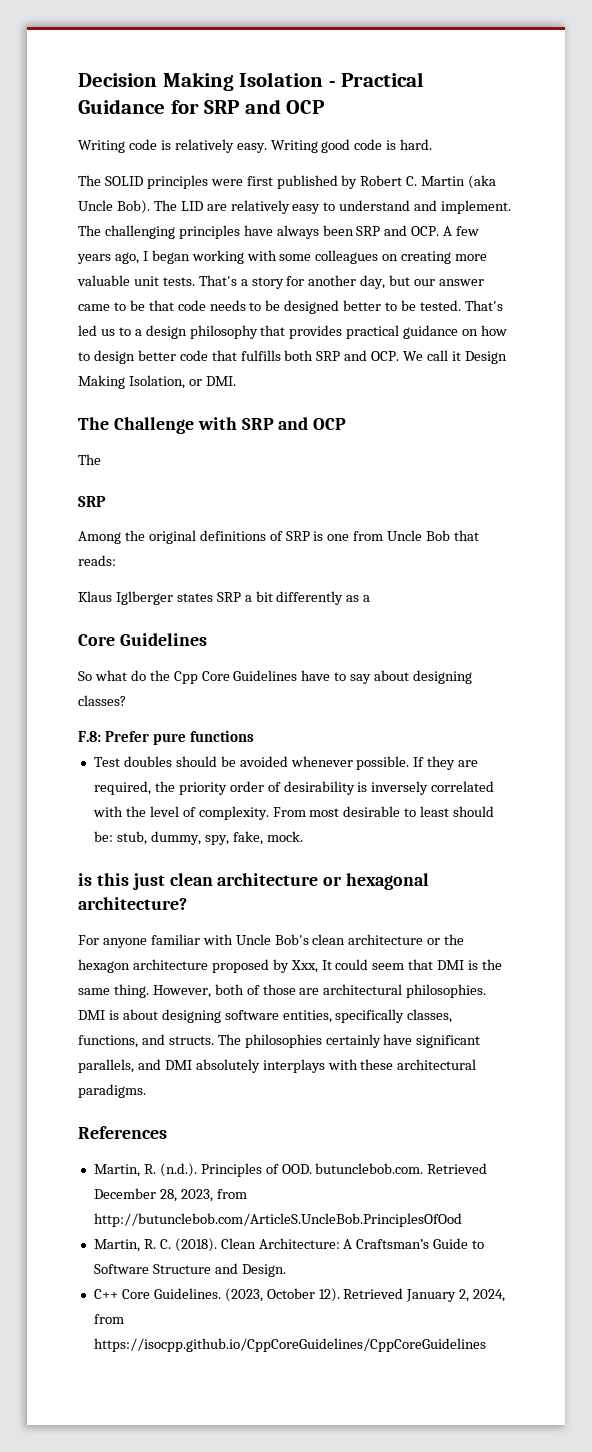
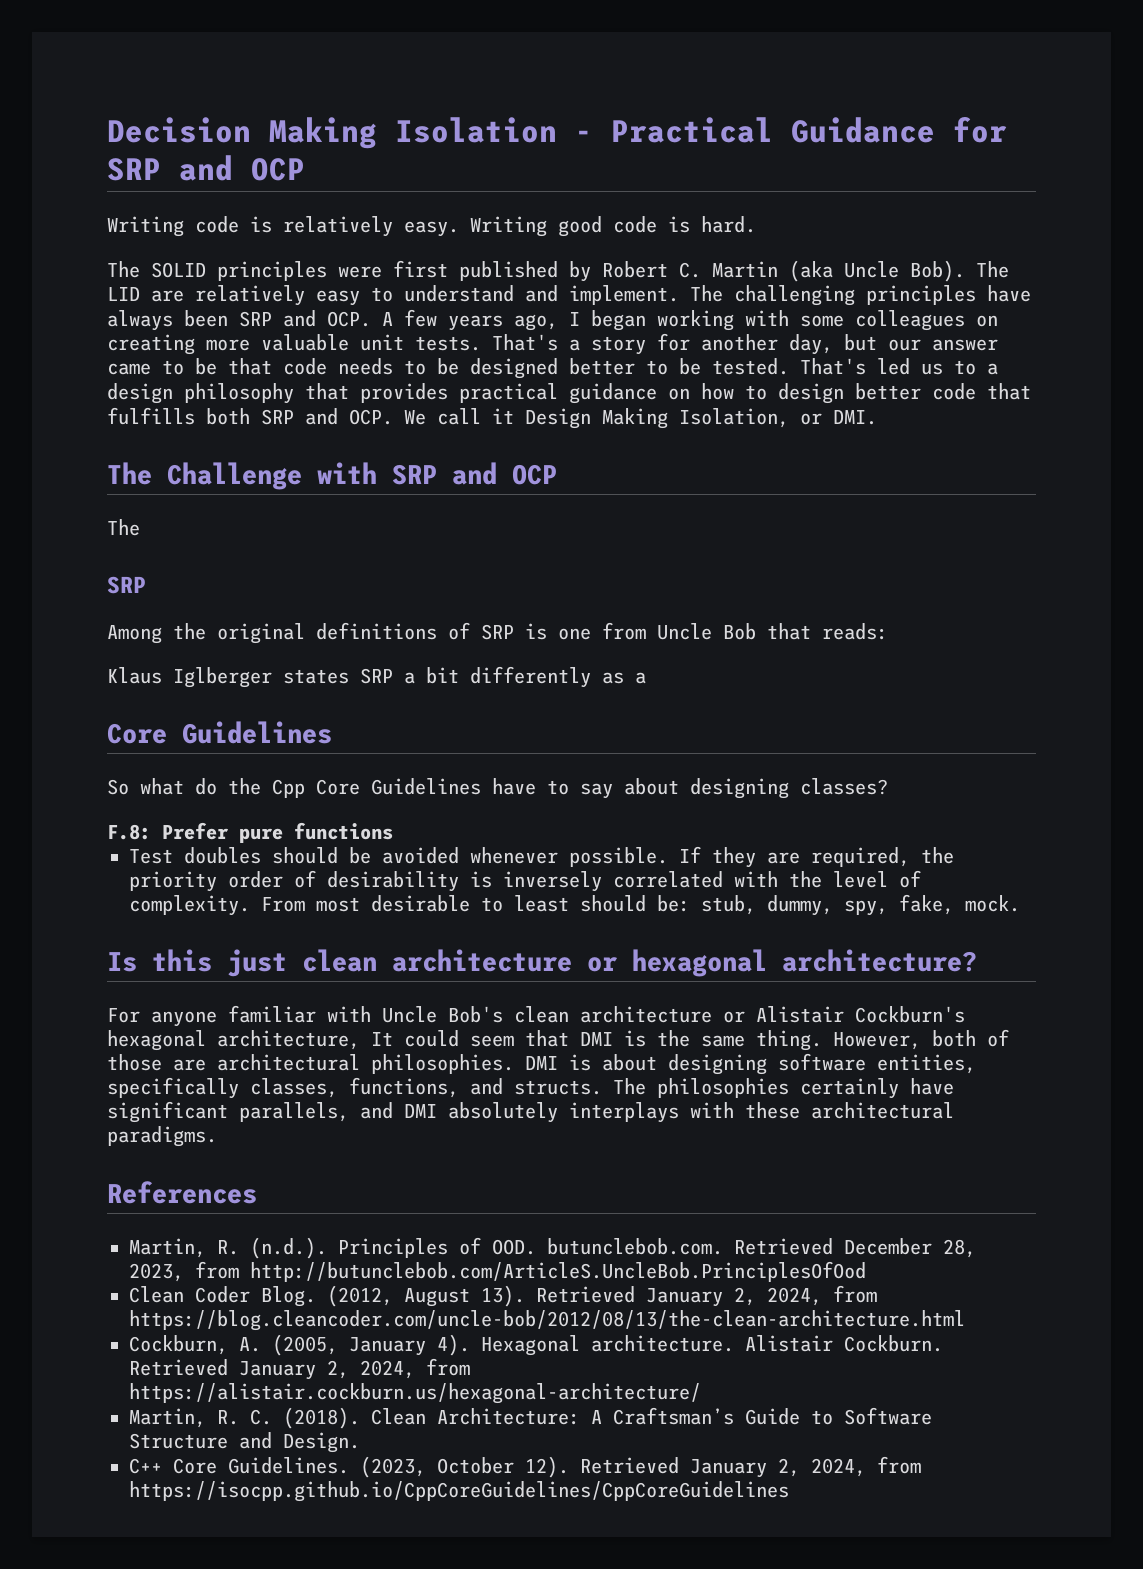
[78,873,92,886] is -> [107,952,137,972] Is
[444,934,465,945] [78,959,318,973] the hexagon architecture proposed by Xxx, -> [756,1006,965,1023] [107,1030,360,1051] Alistair Cockburn's hexagonal architecture,
(462, 1220) none -> [129,1285,877,1307] [129,1310,965,1331] [129,1334,943,1356] [129,1358,470,1380] [129,1383,701,1404] // Clean Coder Blog. (2012, August 13). Retrieved January 2, 2024, from https://blog.cleancoder.com/uncle-bob/2012/08/13/the-clean-architecture.html // Cockburn, A. (2005, January 4). Hexagonal architecture. Alistair Cockburn. Retrieved January 2, 2024, from https://alistair.cockburn.us/hexagonal-architecture/

